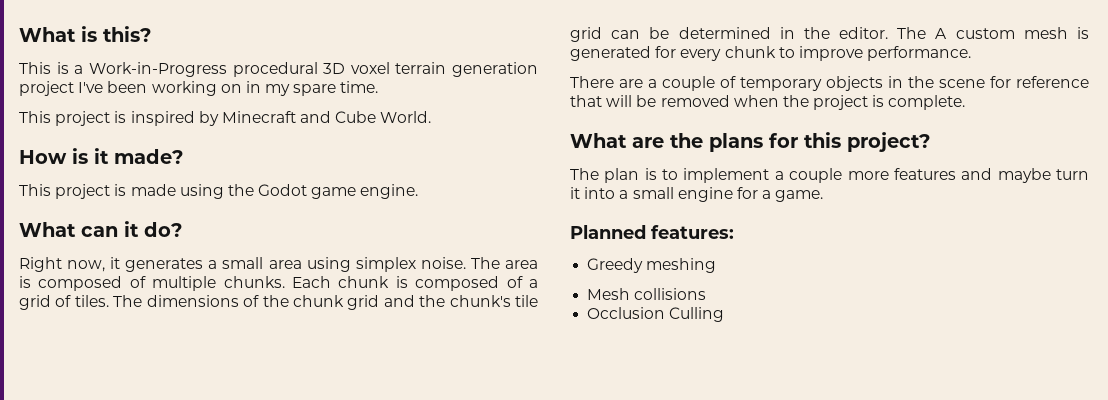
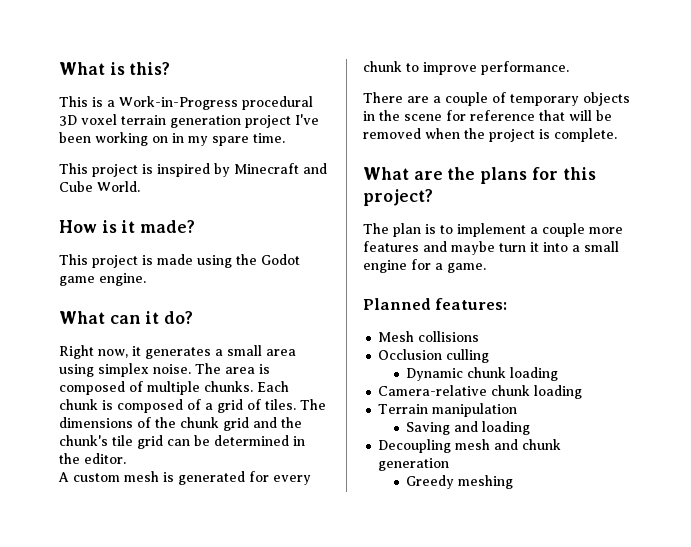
[897,27,927,39] The -> (126, 458) //
[587,258,717,273] // Greedy meshing -> (508, 304) none
[669,307,725,322] Culling -> [446,349,490,363] [406,367,559,381] [378,385,583,399] [378,403,518,417] [406,421,531,435] [378,439,562,453] [378,458,450,471] [406,475,514,489] culling // Dynamic chunk loading // Camera-relative chunk loading // Terrain manipulation // Saving and loading // Decoupling mesh and chunk generation // Greedy meshing

